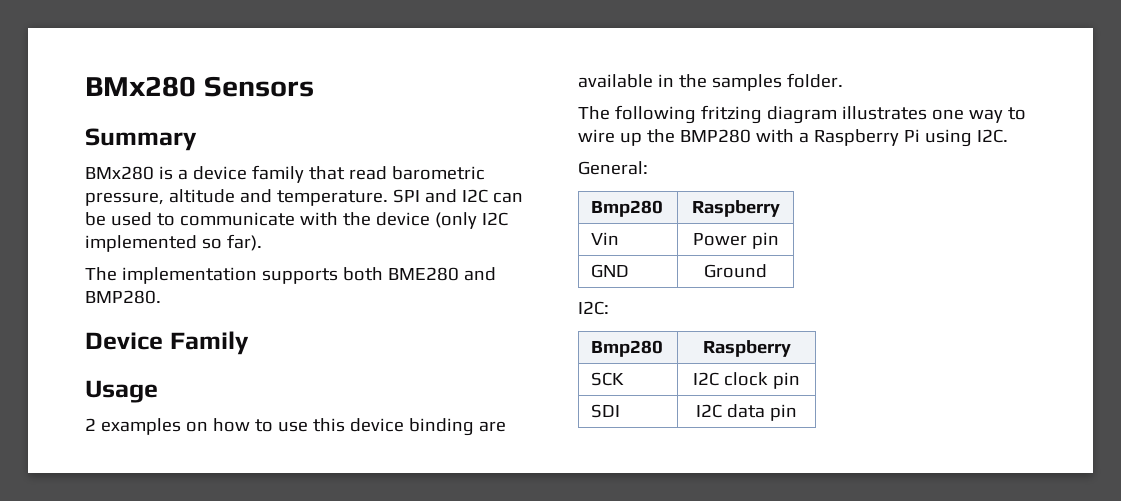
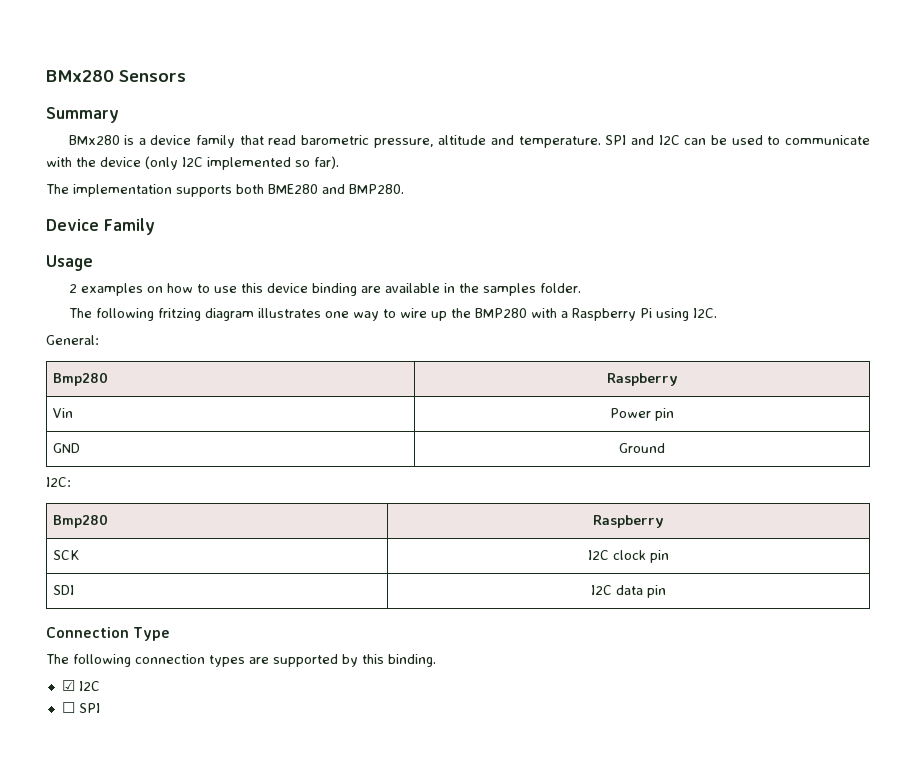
(797, 412) none -> [46,627,171,641] [46,654,436,667] [61,680,100,691] [61,702,100,713] // Connection Type // The following connection types are supported by this binding. // ☑ I2C // ☐ SPI

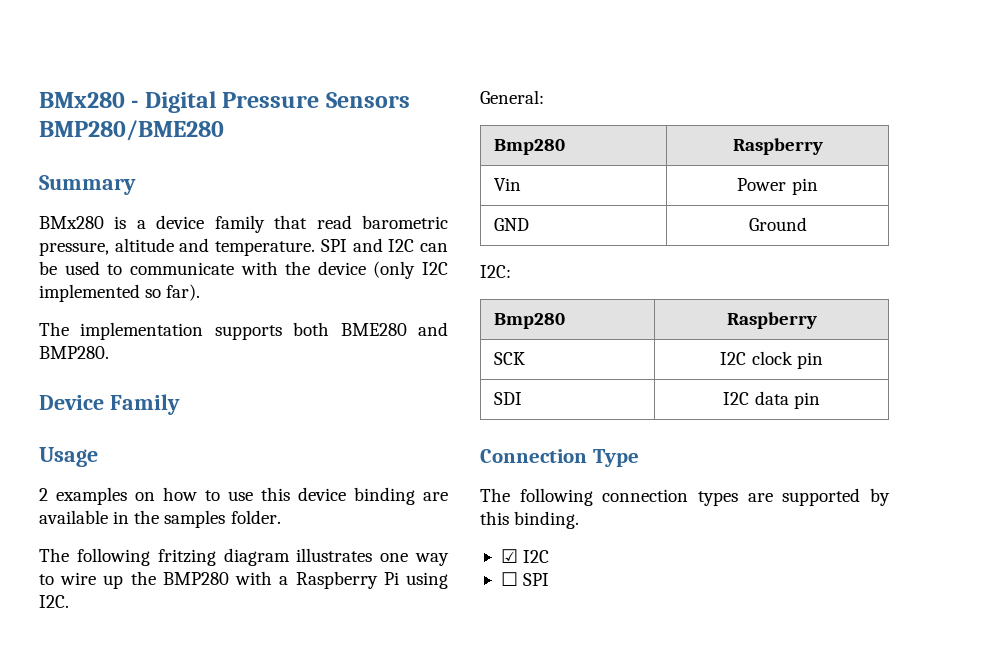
[46,70,114,82] BMx280 -> [39,91,320,113] BMx280 - Digital Pressure
(186, 76) none -> [39,120,224,141] BMP280/BME280

